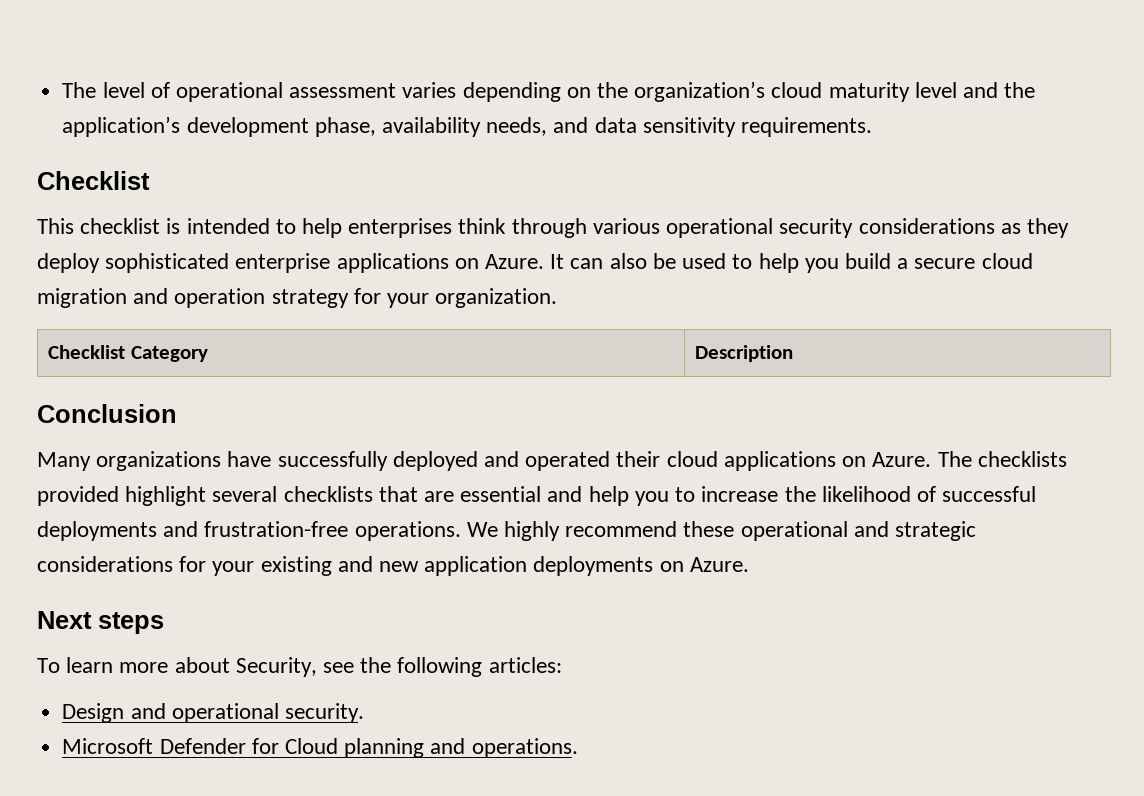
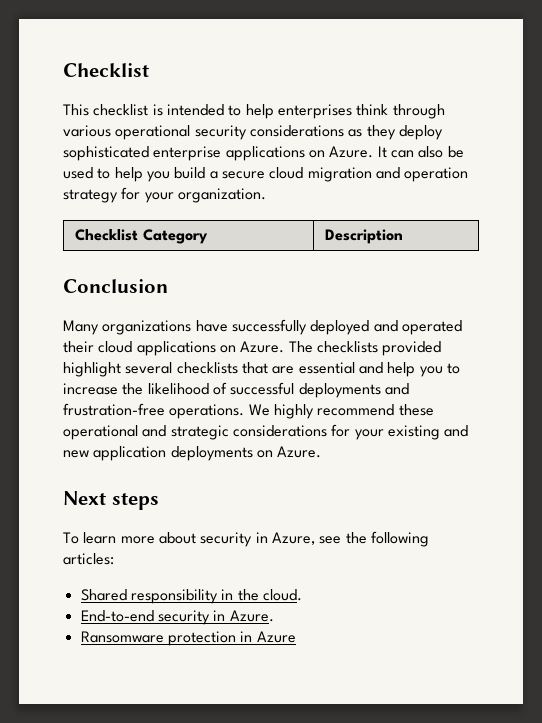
[62,81,1036,102] [62,116,872,137] The level of operational assessment varies depending on the organization’s cloud maturity level and the application’s development phase, availability needs, and data sensitivity requirements. // -> (63, 70) none
[235,657,317,677] Security, -> [200,532,315,547] security in Azure,
[62,703,364,723] [62,738,578,758] Design and operational security. // Microsoft Defender for Cloud planning and operations. -> [80,589,302,604] [80,610,274,625] [80,631,296,646] Shared responsibility in the cloud. // End-to-end security in Azure. // Ransomware protection in Azure

